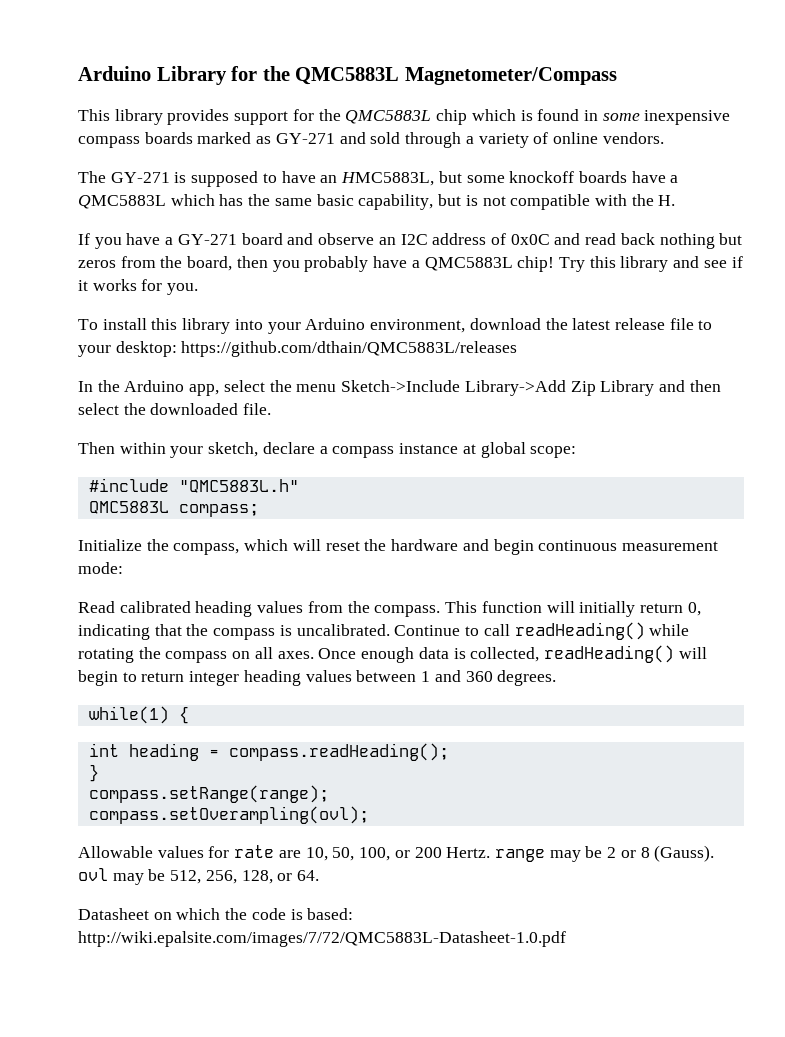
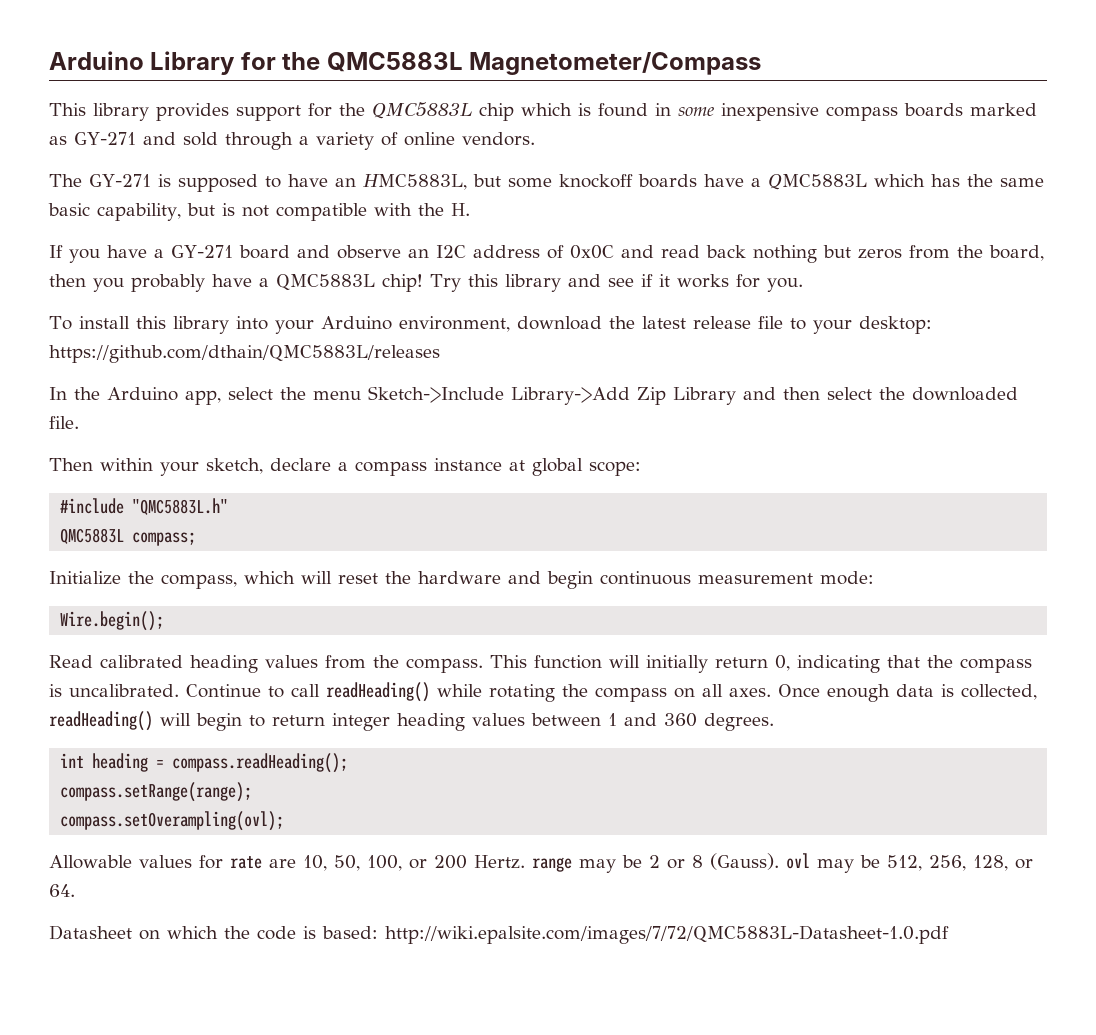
(123, 568) none -> [60,611,165,631] // Wire.begin();
[88,706,189,724] // while(1) { -> (774, 722) none
[88,764,99,782] // } -> (349, 763) none

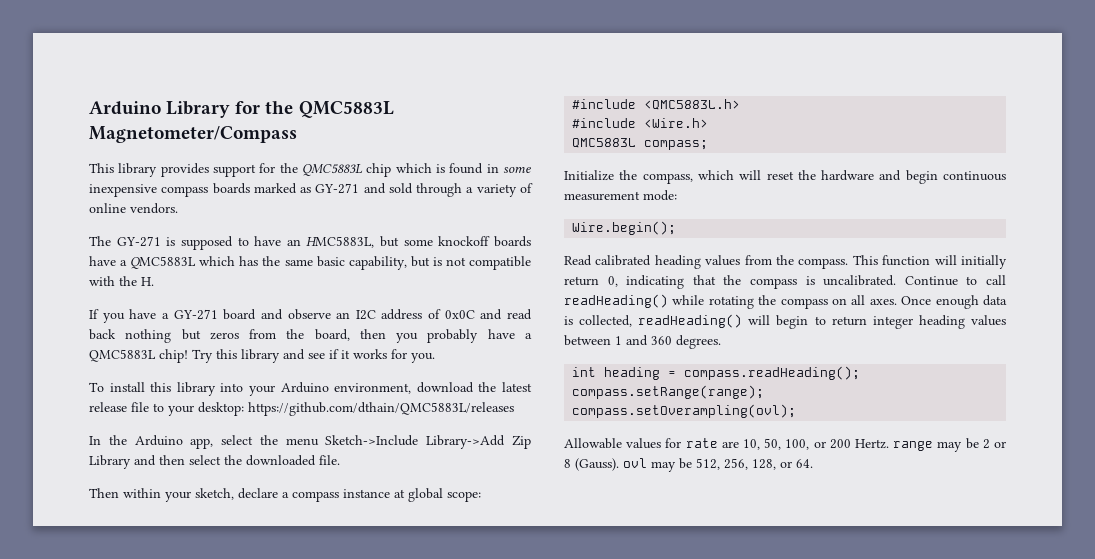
[132,498,229,515] "QMC5883L.h" -> [644,99,741,110] [572,118,709,128] <QMC5883L.h> // #include <Wire.h>
[49,925,949,944] // Datasheet on which the code is based: http://wiki.epalsite.com/images/7/72/QMC5883L-Datasheet-1.0.pdf -> (813, 463) none

